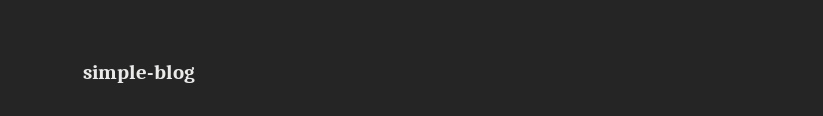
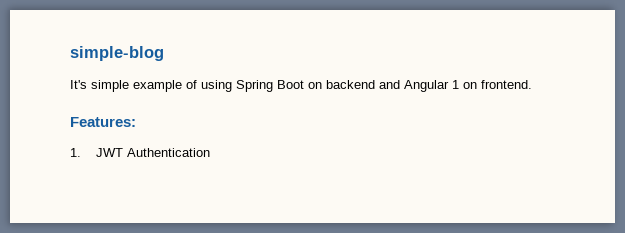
(195, 73) none -> [70,80,532,92] [70,117,136,127] [70,148,210,157] // It's simple example of using Spring Boot on backend and Angular 1 on frontend. // Features: // 1. JWT Authentication

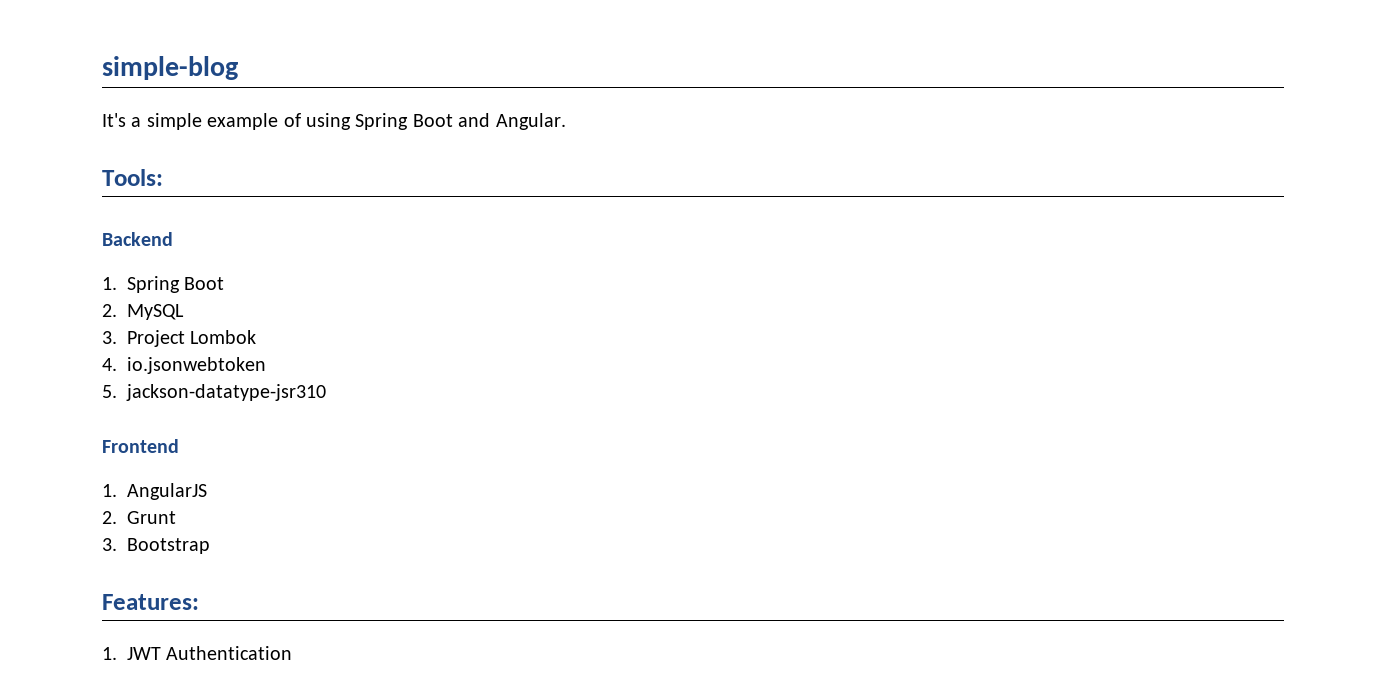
(87, 84) none -> [131,117,142,127] a
[308,80,532,92] on backend and Angular 1 on frontend. -> [458,113,566,130] [102,169,163,186] [102,232,173,246] [102,276,225,293] [102,304,184,320] [102,330,257,347] [102,357,266,374] [102,384,326,401] [102,439,179,453] [102,483,207,500] [102,511,176,524] [102,538,210,554] and Angular. // Tools: // Backend // 1. Spring Boot // 2. MySQL // 3. Project Lombok // 4. io.jsonwebtoken // 5. jackson-datatype-jsr310 // Frontend // 1. AngularJS // 2. Grunt // 3. Bootstrap

